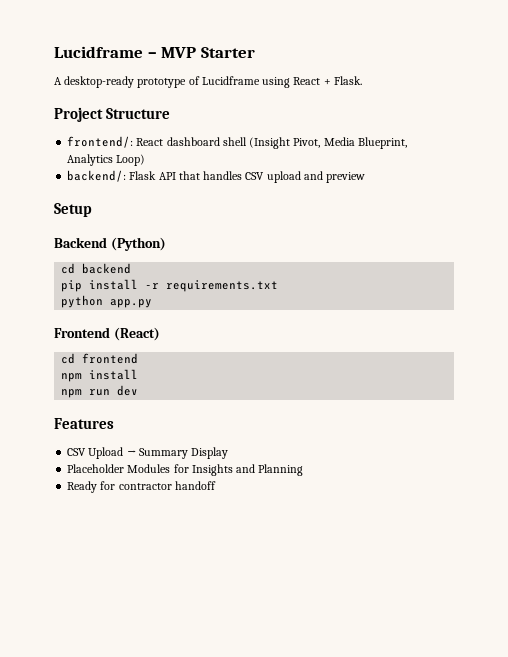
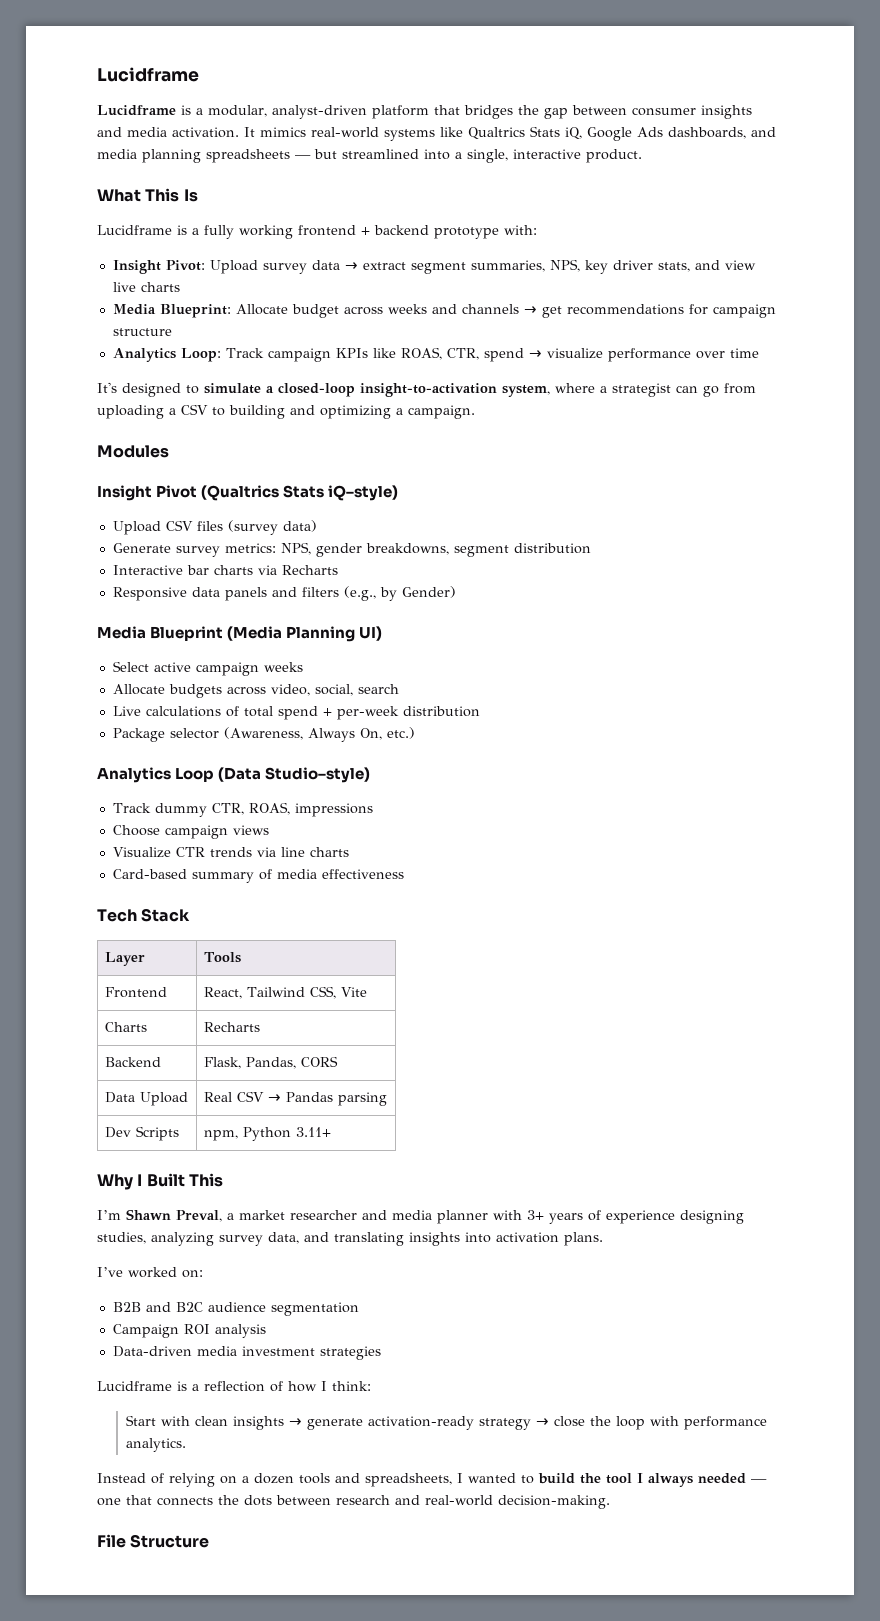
[54,46,255,58] [54,76,362,88] [54,107,171,122] [67,136,407,149] [67,154,146,166] [67,170,366,183] [54,203,92,217] [54,237,166,251] [61,263,132,274] [61,279,279,292] [61,295,153,308] [54,327,160,341] [61,353,139,364] [61,369,139,382] [61,385,139,398] [54,418,114,429] [67,447,229,459] [67,464,304,476] [67,481,216,493] Lucidframe – MVP Starter // A desktop-ready prototype of Lucidframe using React + Flask. // Project Structure // frontend/: React dashboard shell (Insight Pivot, Media Blueprint, Analytics Loop) // backend/: Flask API that handles CSV upload and preview // Setup // Backend (Python) // cd backend // pip install -r requirements.txt // python app.py // Frontend (React) // cd frontend // npm install // npm run dev // Features // CSV Upload → Summary Display // Placeholder Modules for Insights and Planning // Ready for contractor handoff -> [97,67,199,82] [97,105,752,119] [97,126,776,141] [97,149,642,163] [97,188,198,202] [97,225,537,239] [112,259,756,274] [112,282,180,292] [112,304,776,318] [112,328,172,336] [112,347,759,362] [97,382,756,397] [97,404,475,419] [97,445,169,458] [97,485,399,501] [112,520,317,535] [112,542,591,557] [112,565,338,575] [112,586,456,601] [97,626,383,642] [112,661,303,676] [112,684,399,698] [112,706,480,720] [112,727,415,742] [97,767,371,783] [112,802,373,817] [112,825,269,839] [112,847,349,858] [112,869,404,883] [97,908,191,922] [104,952,145,966] [203,952,241,963] [104,987,167,998] [203,986,367,999] [104,1022,147,1032] [203,1022,260,1032] [104,1057,161,1067] [203,1056,338,1069] [104,1092,188,1106] [203,1091,387,1106] [104,1126,179,1141] [203,1127,331,1141] [97,1173,223,1190] [97,1209,744,1224] [97,1232,603,1246] [97,1267,203,1278] [112,1302,359,1316] [112,1324,266,1338] [112,1346,381,1360] [97,1381,371,1392] [125,1415,767,1430] [125,1438,186,1452] [97,1473,767,1487] [97,1495,610,1509] [97,1534,210,1548] Lucidframe // Lucidframe is a modular, analyst-driven platform that bridges the gap between consumer insights and media activation. It mimics real-world systems like Qualtrics Stats iQ, Google Ads dashboards, and media planning spreadsheets — but streamlined into a single, interactive product. // What This Is // Lucidframe is a fully working frontend + backend prototype with: // Insight Pivot: Upload survey data → extract segment summaries, NPS, key driver stats, and view live charts // Media Blueprint: Allocate budget across weeks and channels → get recommendations for campaign structure // Analytics Loop: Track campaign KPIs like ROAS, CTR, spend → visualize performance over time // It's designed to simulate a closed-loop insight-to-activation system, where a strategist can go from uploading a CSV to building and optimizing a campaign. // Modules // Insight Pivot (Qualtrics Stats iQ–style) // Upload CSV files (survey data) // Generate survey metrics: NPS, gender breakdowns, segment distribution // Interactive bar charts via Recharts // Responsive data panels and filters (e.g., by Gender) // Media Blueprint (Media Planning UI) // Select active campaign weeks // Allocate budgets across video, social, search // Live calculations of total spend + per-week distribution // Package selector (Awareness, Always On, etc.) // Analytics Loop (Data Studio–style) // Track dummy CTR, ROAS, impressions // Choose campaign views // Visualize CTR trends via line charts // Card-based summary of media effectiveness // Tech Stack // Layer | Tools // Frontend | React, Tailwind CSS, Vite // Charts | Recharts // Backend | Flask, Pandas, CORS // Data Upload | Real CSV → Pandas parsing // Dev Scripts | npm, Python 3.11+ // Why I Built This // I’m Shawn Preval, a market researcher and media planner with 3+ years of experience designing studies, analyzing survey data, and translating insights into activation plans. // I’ve worked on: // B2B and B2C audience segmentation // Campaign ROI analysis // Data-driven media investment strategies // Lucidframe is a reflection of how I think: // Start with clean insights → generate activation-ready strategy → close the loop with performance analytics. // Instead of relying on a dozen tools and spreadsheets, I wanted to build the tool I always needed — one that connects the dots between research and real-world decision-making. // File Structure

